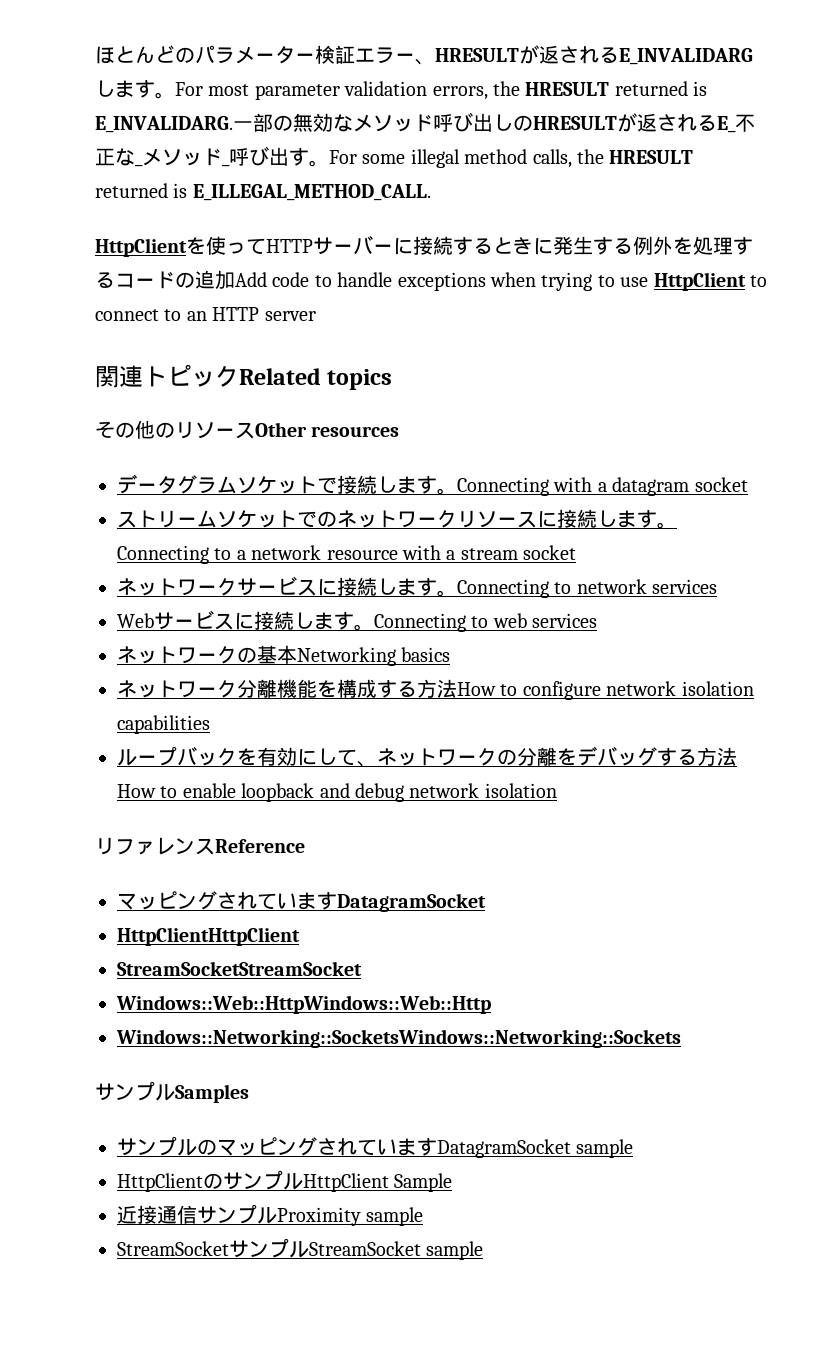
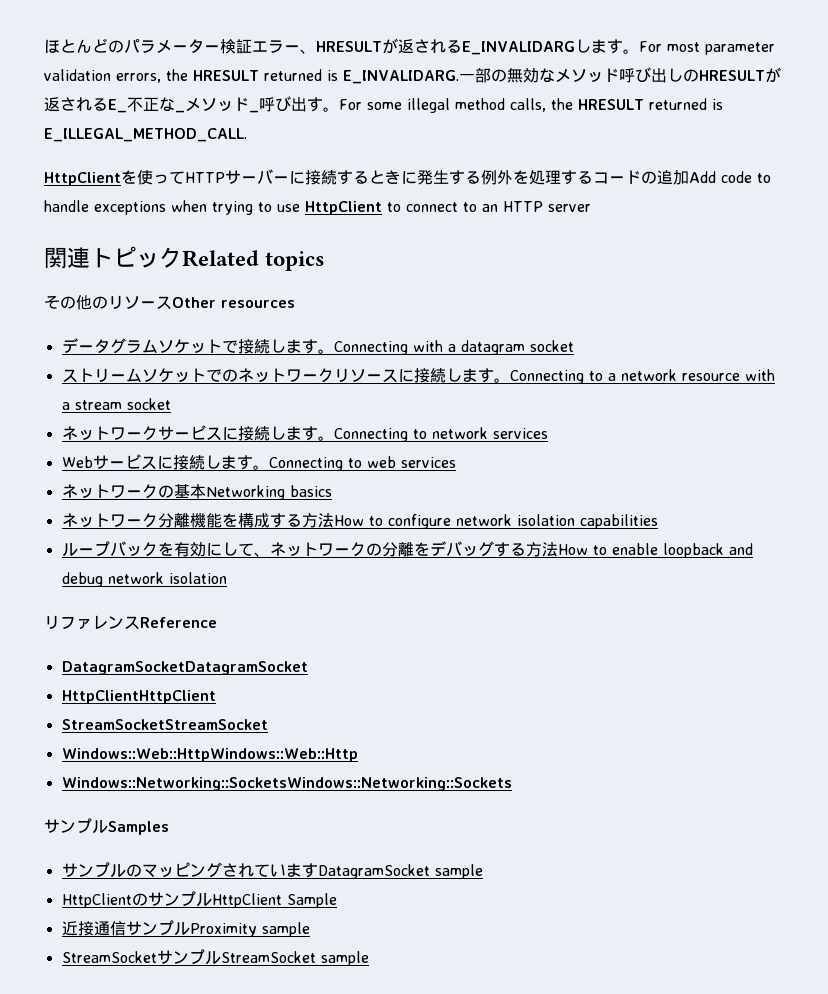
[117,891,486,912] マッピングされていますDatagramSocket -> [61,661,308,675] DatagramSocketDatagramSocket

